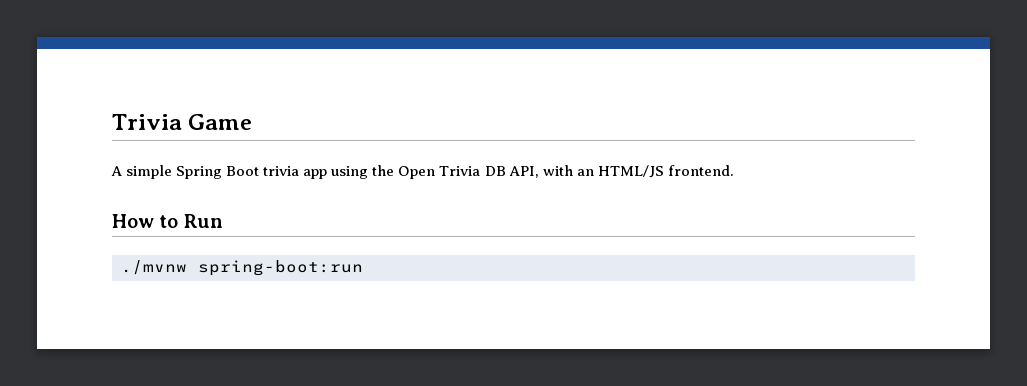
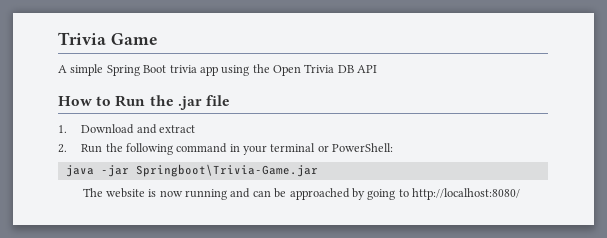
[508,165,734,178] [112,214,223,228] [121,260,363,276] API, with an HTML/JS frontend. // How to Run // ./mvnw spring-boot:run -> [357,65,378,73] [58,95,230,110] [58,124,195,134] [58,143,394,155] [65,164,318,177] [82,188,521,200] API // How to Run the .jar file // 1. Download and extract // 2. Run the following command in your terminal or PowerShell: // java -jar Springboot\Trivia-Game.jar // The website is now running and can be approached by going to http://localhost:8080/

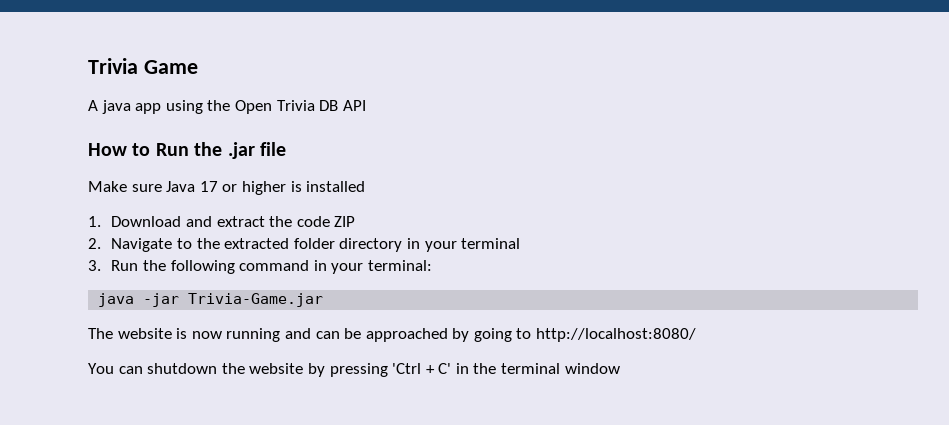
[70,64,197,76] simple Spring Boot trivia -> [101,100,131,114] java
[58,124,195,134] [58,144,67,153] 1. Download and extract // 2. -> [88,181,366,195] [88,216,356,227] [88,238,521,252] [88,260,101,271] Make sure Java 17 or higher is installed // 1. Download and extract the code ZIP // 2. Navigate to the extracted folder directory in your terminal // 3.
[270,143,394,152] terminal or PowerShell: -> [367,260,432,271] terminal:
[135,164,318,177] Springboot\Trivia-Game.jar -> [188,293,324,307] Trivia-Game.jar
(521, 194) none -> [88,363,620,377] // You can shutdown the website by pressing 'Ctrl + C' in the terminal window

